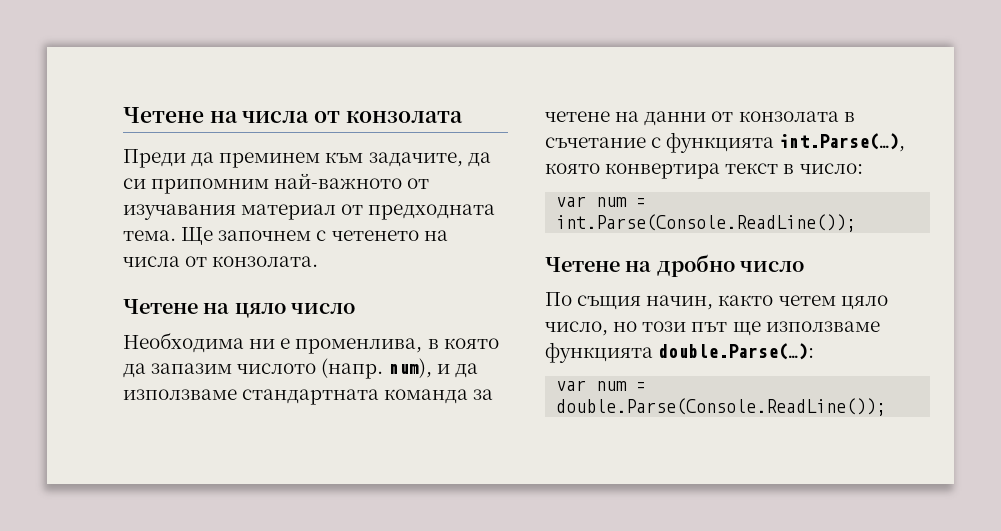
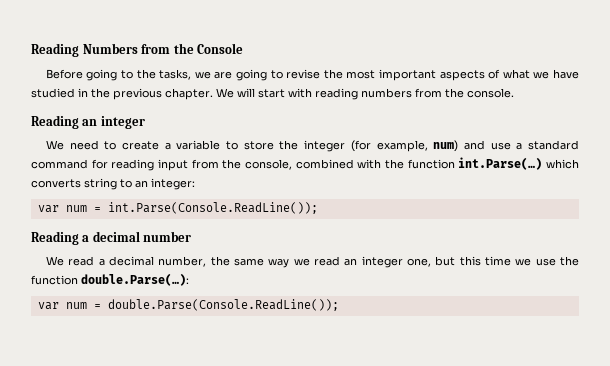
[123,107,463,123] [123,149,491,168] [123,173,430,194] [123,204,496,220] [123,227,448,245] [123,256,319,267] [123,299,356,318] [123,332,499,354] [123,358,478,379] [123,389,494,405] [545,111,855,126] [545,132,906,153] [545,163,863,179] [556,196,647,207] [556,214,857,232] [545,254,805,277] [545,292,888,310] [545,321,880,336] [545,342,653,363] Четене на числа от конзолата // Преди да преминем към задачите, да си припомним най-важното от изучавания материал от предходната тема. Ще започнем с четенето на числа от конзолата. // Четене на цяло число // Необходима ни е променлива, в която да запазим числото (напр. num), и да използваме стандартната команда за четене на данни от конзолата в съчетание с функцията int.Parse(…), която конвертира текст в число: // var num = int.Parse(Console.ReadLine()); // Четене на дробно число // По същия начин, както четем цяло число, но този път ще използваме функцията -> [31,43,244,57] [45,69,580,81] [31,88,514,100] [31,115,145,129] [45,140,579,152] [31,157,580,171] [31,178,195,190] [37,202,318,214] [31,231,192,245] [45,256,580,268] [31,275,78,285] Reading Numbers from the Console // Before going to the tasks, we are going to revise the most important aspects of what we have studied in the previous chapter. We will start with reading numbers from the console. // Reading an integer // We need to create a variable to store the integer (for example, num) and use a standard command for reading input from the console, combined with the function int.Parse(…) which converts string to an integer: // var num = int.Parse(Console.ReadLine()); // Reading a decimal number // We read a decimal number, the same way we read an integer one, but this time we use the function

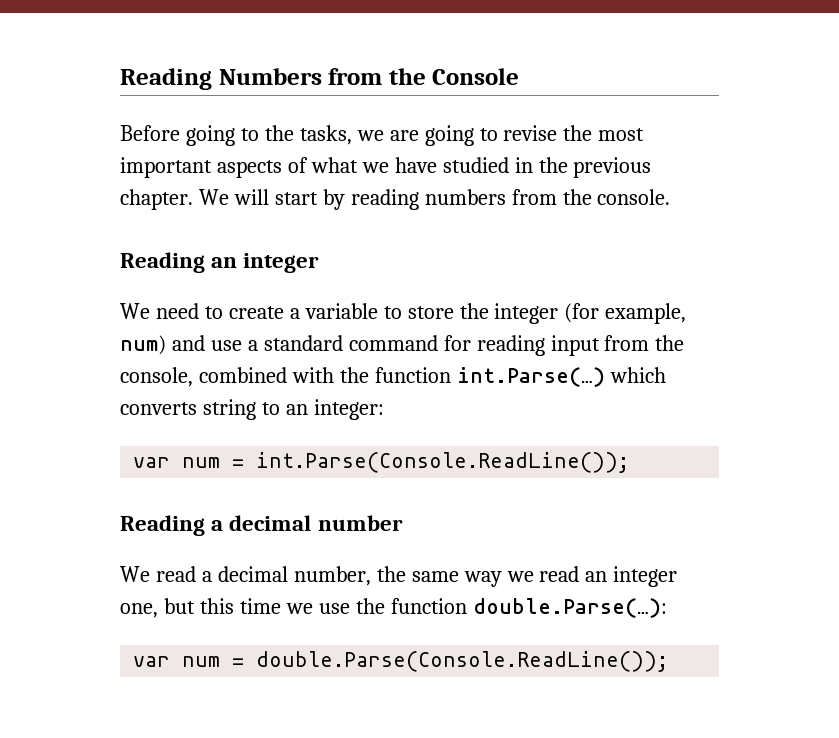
[288,88,312,98] with -> [322,189,345,210] by

